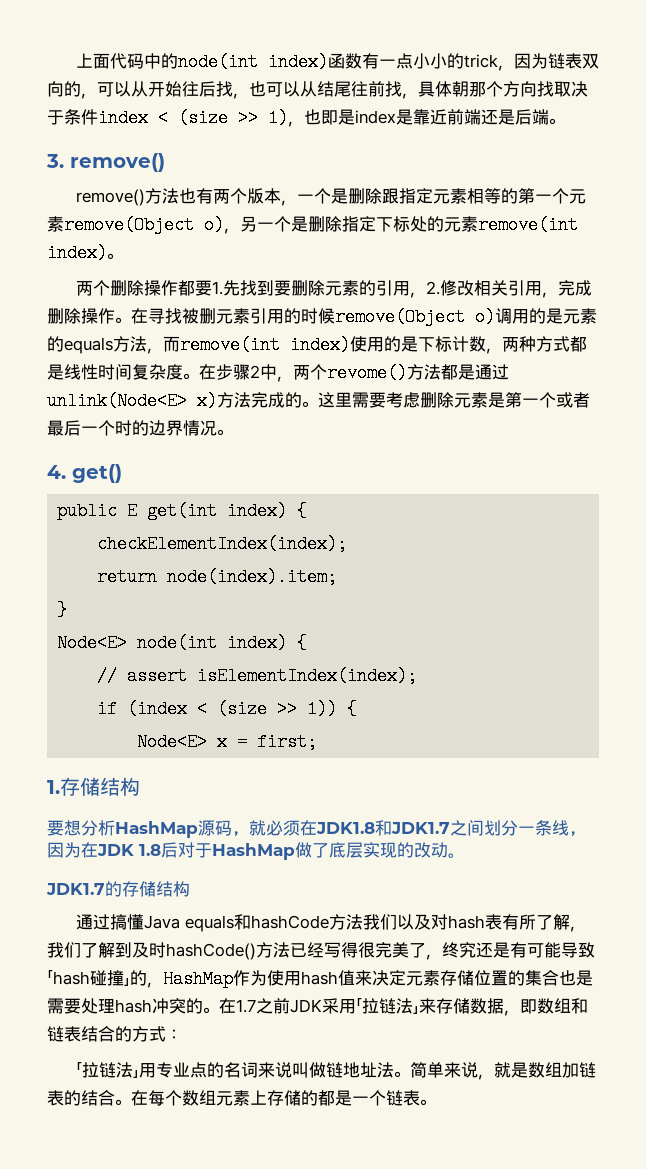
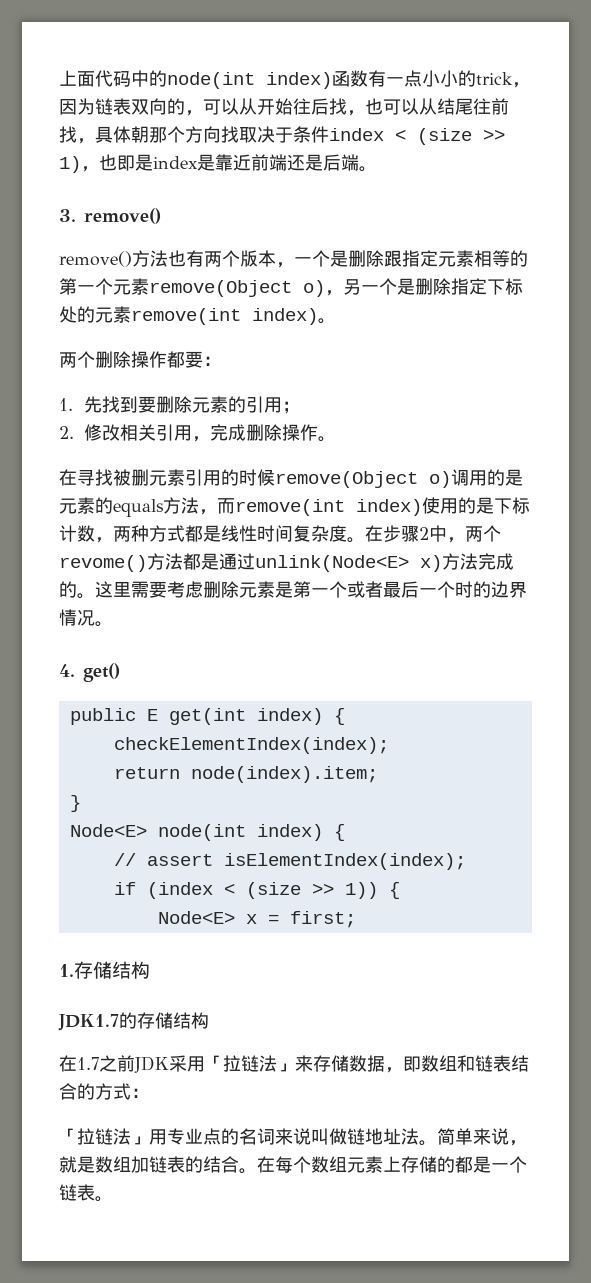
(212, 288) none -> [203,356,221,366] ： //
[409,292,426,298] ， -> [281,401,300,414] ； //
(131, 320) none -> (336, 439) //
[47,820,586,838] [47,842,465,860] [46,881,190,897] [75,914,586,932] [47,942,595,960] [47,970,593,988] [47,998,219,1014] 要想分析HashMap源码，就必须在JDK1.8和JDK1.7之间划分一条线，因为在JDK 1.8后对于HashMap做了底层实现的改动。 // JDK1.7的存储结构 // 通过搞懂Java equals和hashCode方法我们以及对hash表有所了解，我们了解到及时hashCode()方法已经写得很完美了，终究还是有可能导致「hash碰撞」的，HashMap作为使用hash值来决定元素存储位置的集合也是需要处理hash冲突的。 -> [58,1012,209,1031] JDK1.7的存储结构 //

